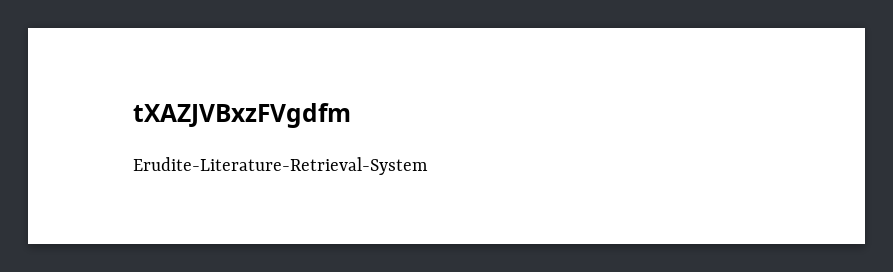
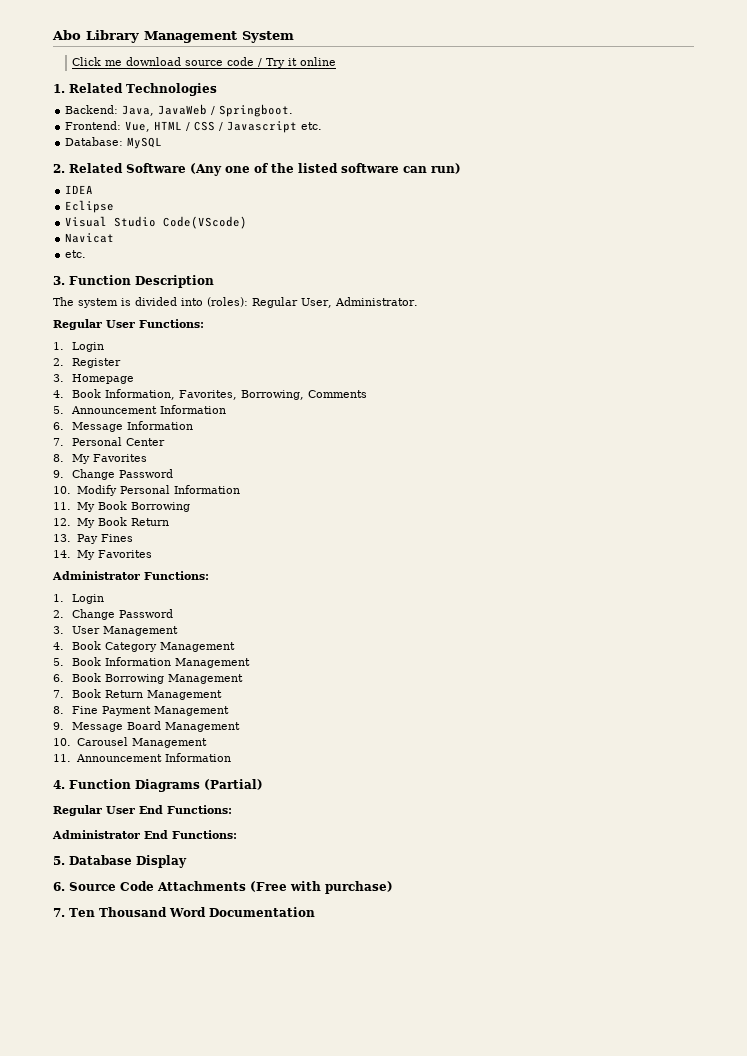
[133,103,351,128] [133,157,428,175] tXAZJVBxzFVgdfm // Erudite-Literature-Retrieval-System -> [52,30,294,43] [72,57,337,68] [53,83,217,96] [65,104,294,117] [65,121,323,133] [65,137,163,149] [53,163,461,176] [65,185,94,194] [65,200,115,213] [65,216,248,229] [65,233,115,243] [65,250,87,258] [53,275,214,288] [53,297,418,308] [53,319,204,330] [53,342,105,352] [53,358,122,368] [53,374,135,384] [53,389,368,400] [53,405,227,414] [53,421,194,432] [53,437,166,446] [53,454,148,464] [53,469,174,480] [53,485,240,496] [53,501,190,512] [53,517,169,528] [53,534,133,544] [53,550,152,560] [52,571,209,580] [53,594,105,604] [53,609,174,620] [53,626,179,636] [53,641,236,652] [53,657,251,668] [53,673,244,684] [53,689,223,700] [53,706,230,716] [53,721,241,732] [53,737,207,748] [53,753,231,762] [53,779,263,792] [53,805,232,816] [52,830,237,839] [53,855,187,868] [53,881,393,894] [53,907,315,917] Abo Library Management System // Click me download source code / Try it online // 1. Related Technologies // Backend: Java, JavaWeb / Springboot. // Frontend: Vue, HTML / CSS / Javascript etc. // Database: MySQL // 2. Related Software (Any one of the listed software can run) // IDEA // Eclipse // Visual Studio Code(VScode) // Navicat // etc. // 3. Function Description // The system is divided into (roles): Regular User, Administrator. // Regular User Functions: // 1. Login // 2. Register // 3. Homepage // 4. Book Information, Favorites, Borrowing, Comments // 5. Announcement Information // 6. Message Information // 7. Personal Center // 8. My Favorites // 9. Change Password // 10. Modify Personal Information // 11. My Book Borrowing // 12. My Book Return // 13. Pay Fines // 14. My Favorites // Administrator Functions: // 1. Login // 2. Change Password // 3. User Management // 4. Book Category Management // 5. Book Information Management // 6. Book Borrowing Management // 7. Book Return Management // 8. Fine Payment Management // 9. Message Board Management // 10. Carousel Management // 11. Announcement Information // 4. Function Diagrams (Partial) // Regular User End Functions: // Administrator End Functions: // 5. Database Display // 6. Source Code Attachments (Free with purchase) // 7. Ten Thousand Word Documentation

